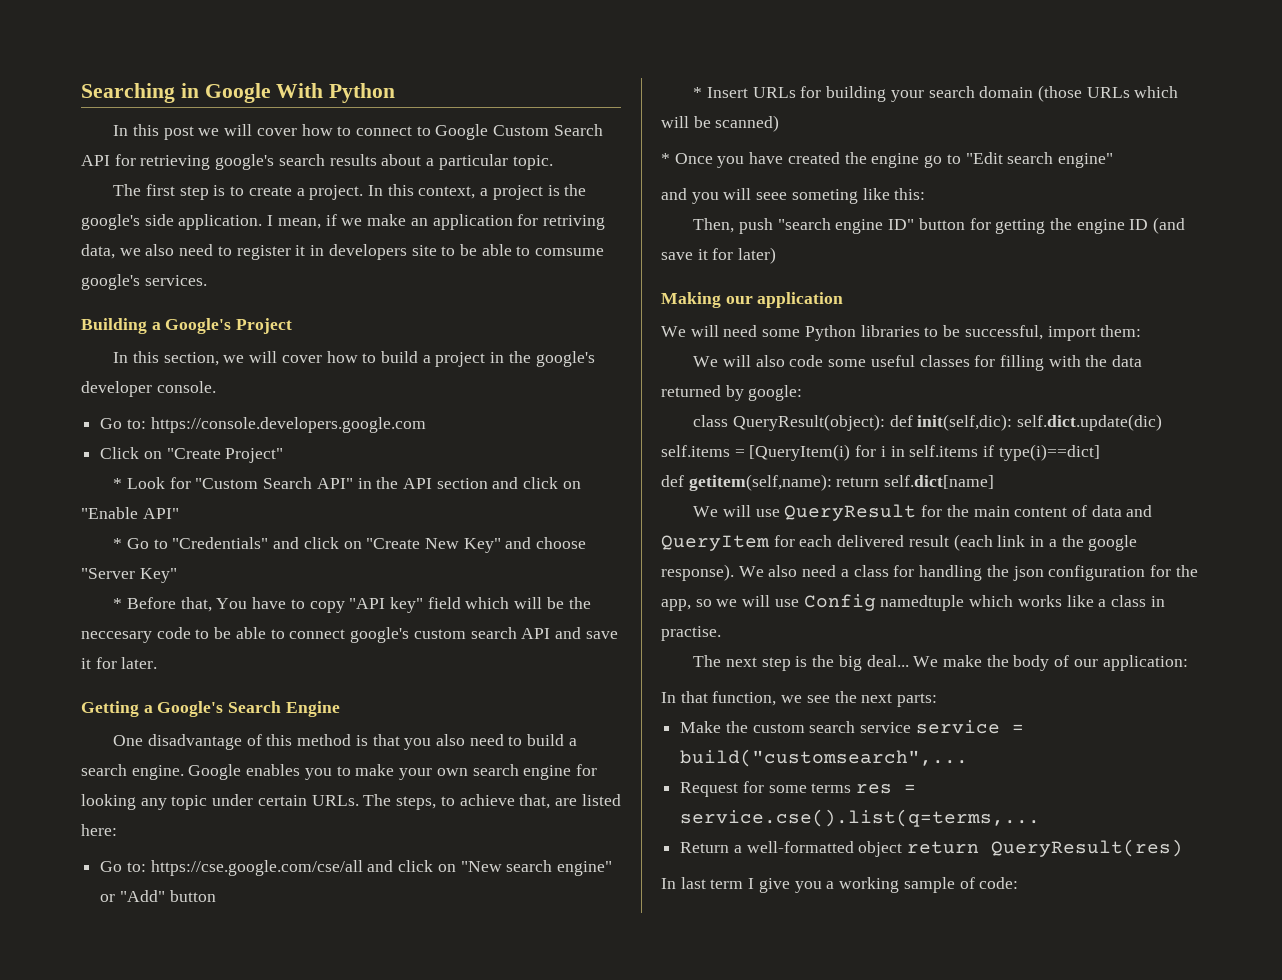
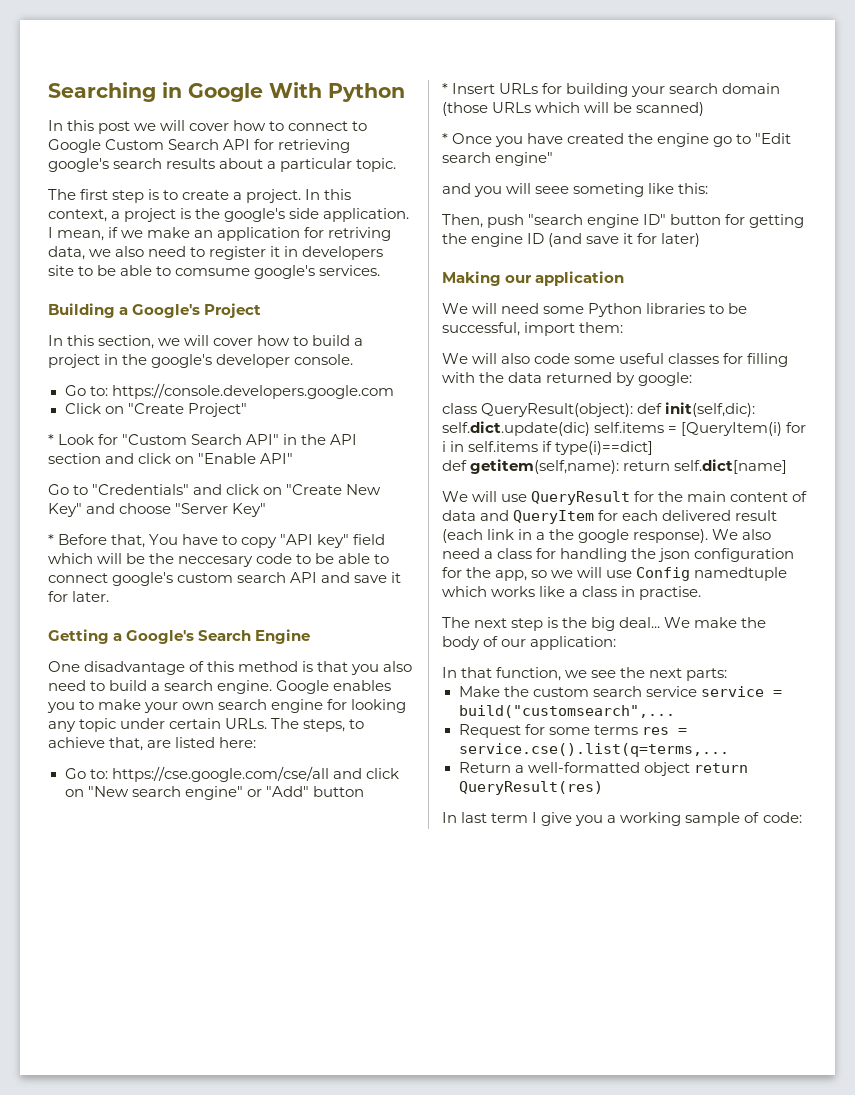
[113,538,123,549] * -> (294, 458) none

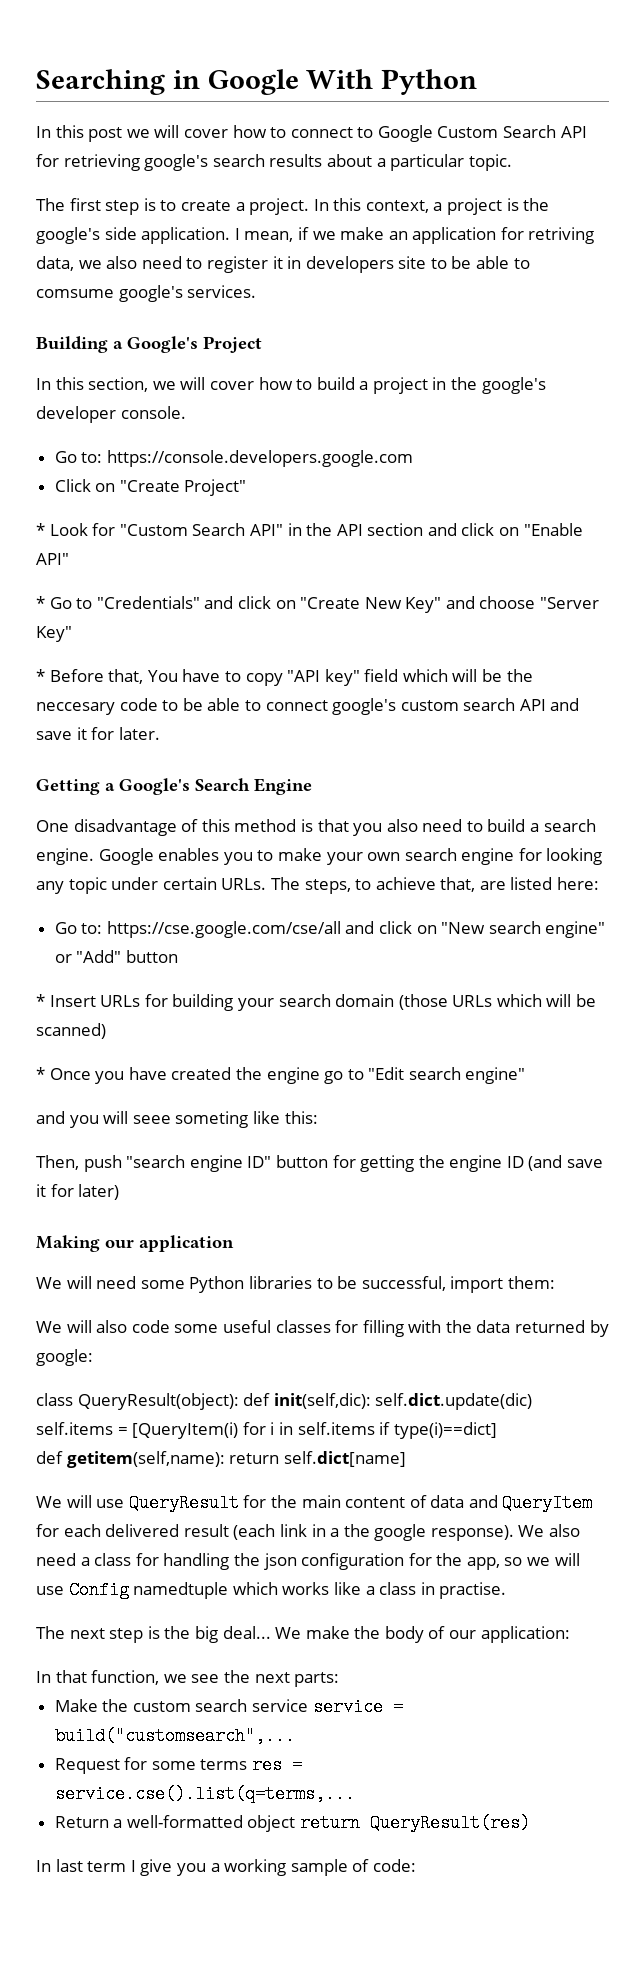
(294, 458) none -> [36,596,45,609] *

